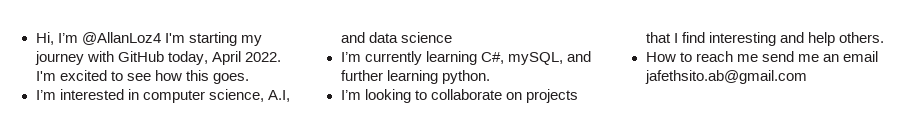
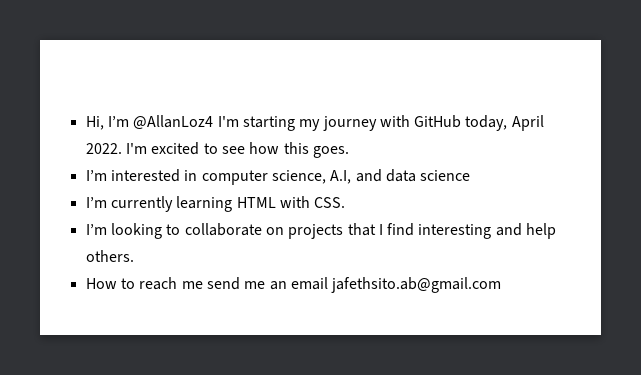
[480,51,591,65] [340,70,490,84] C#, mySQL, and further learning python. -> [236,196,346,208] HTML with CSS.

